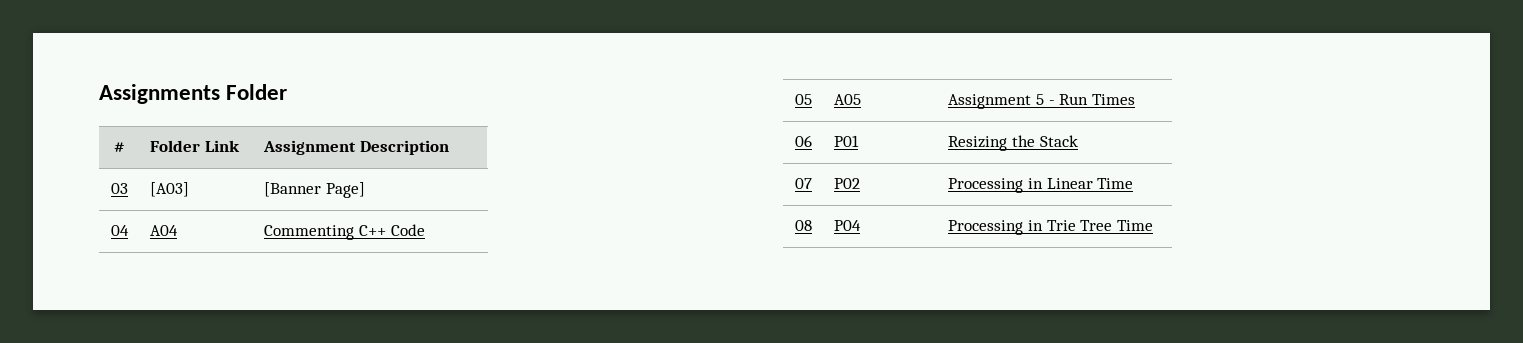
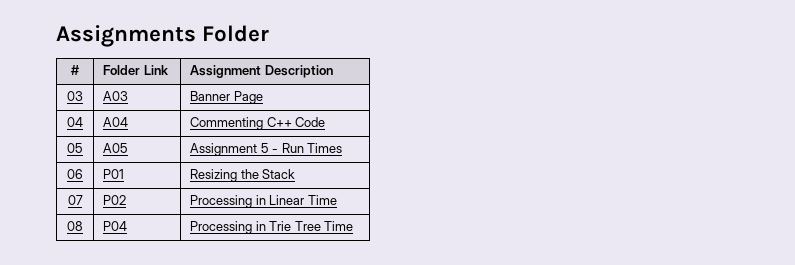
[150,182,190,197] [264,182,366,198] [A03] | [Banner Page] -> [103,91,129,101] [190,91,263,104] A03 | Banner Page

